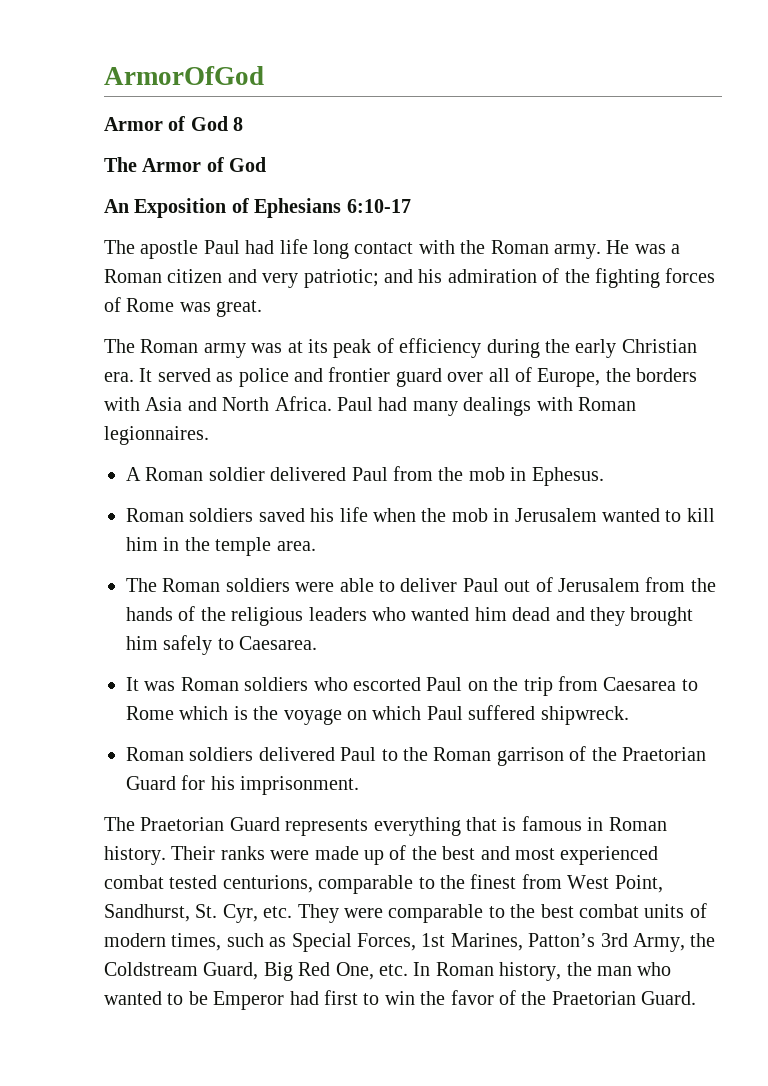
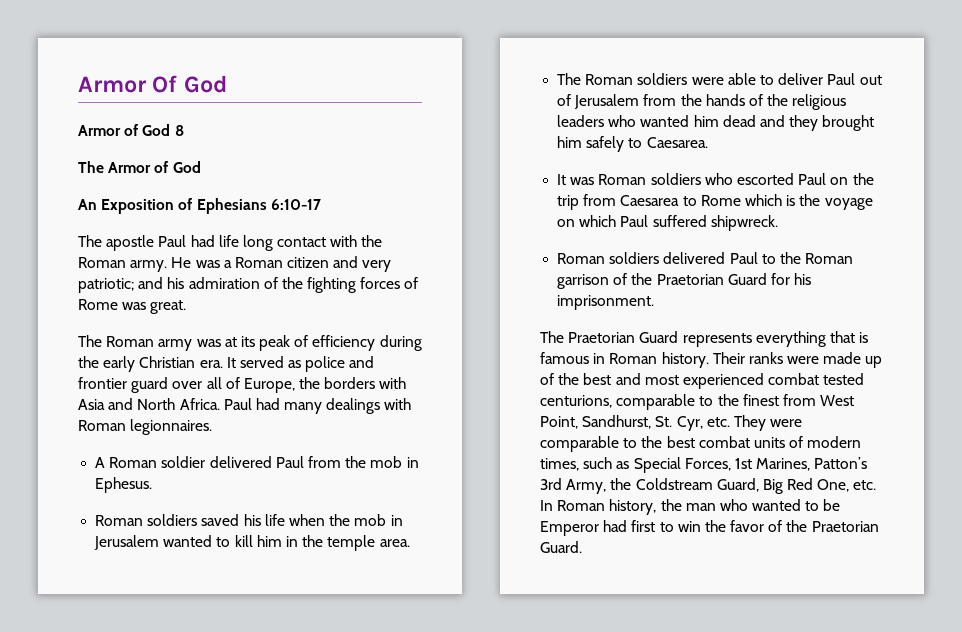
[104,66,264,85] ArmorOfGod -> [78,75,227,93] Armor Of God

